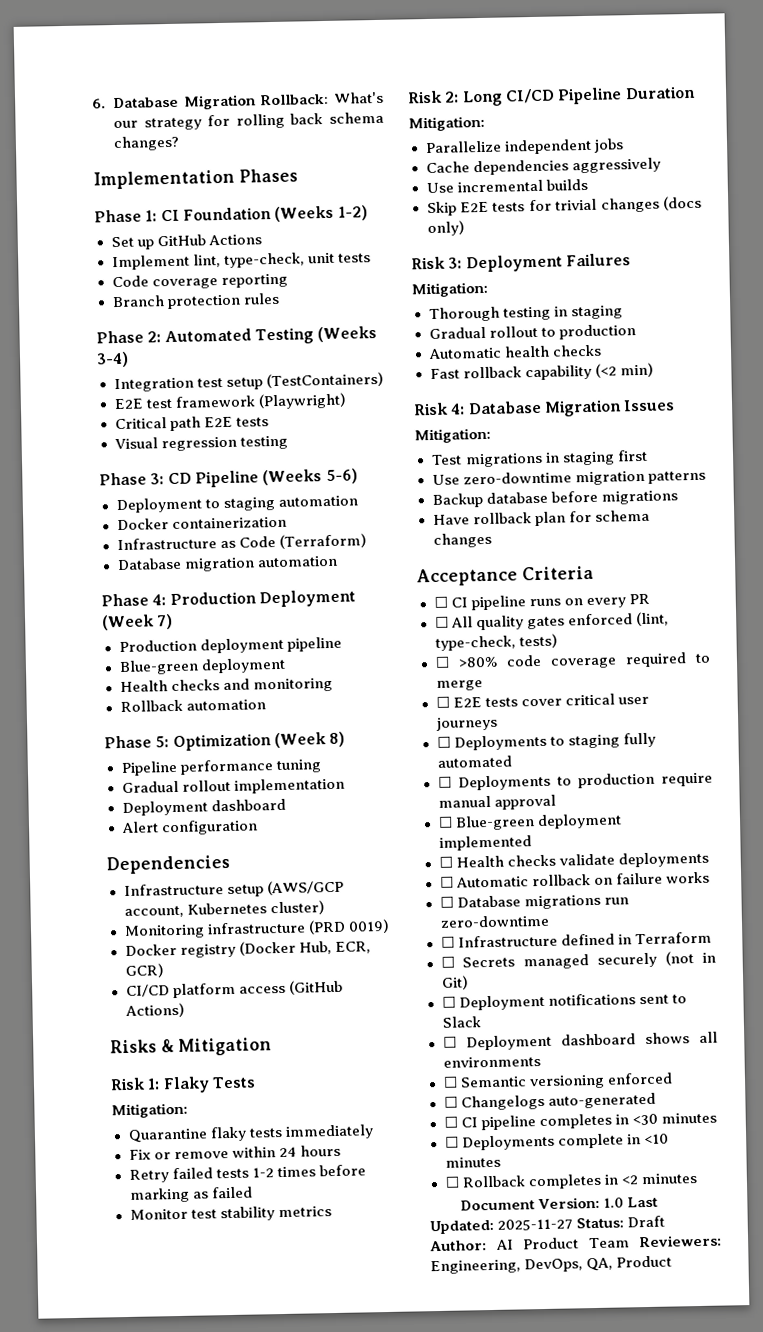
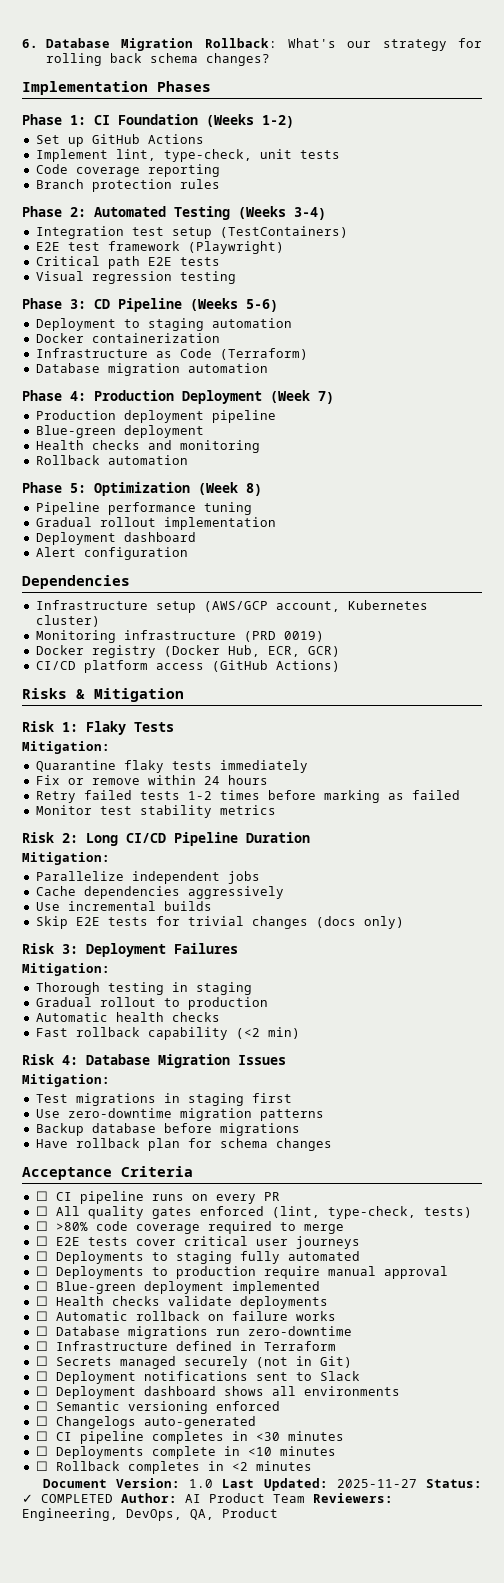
[627,1215,666,1228] Draft -> [22,1494,113,1503] ✓ COMPLETED

